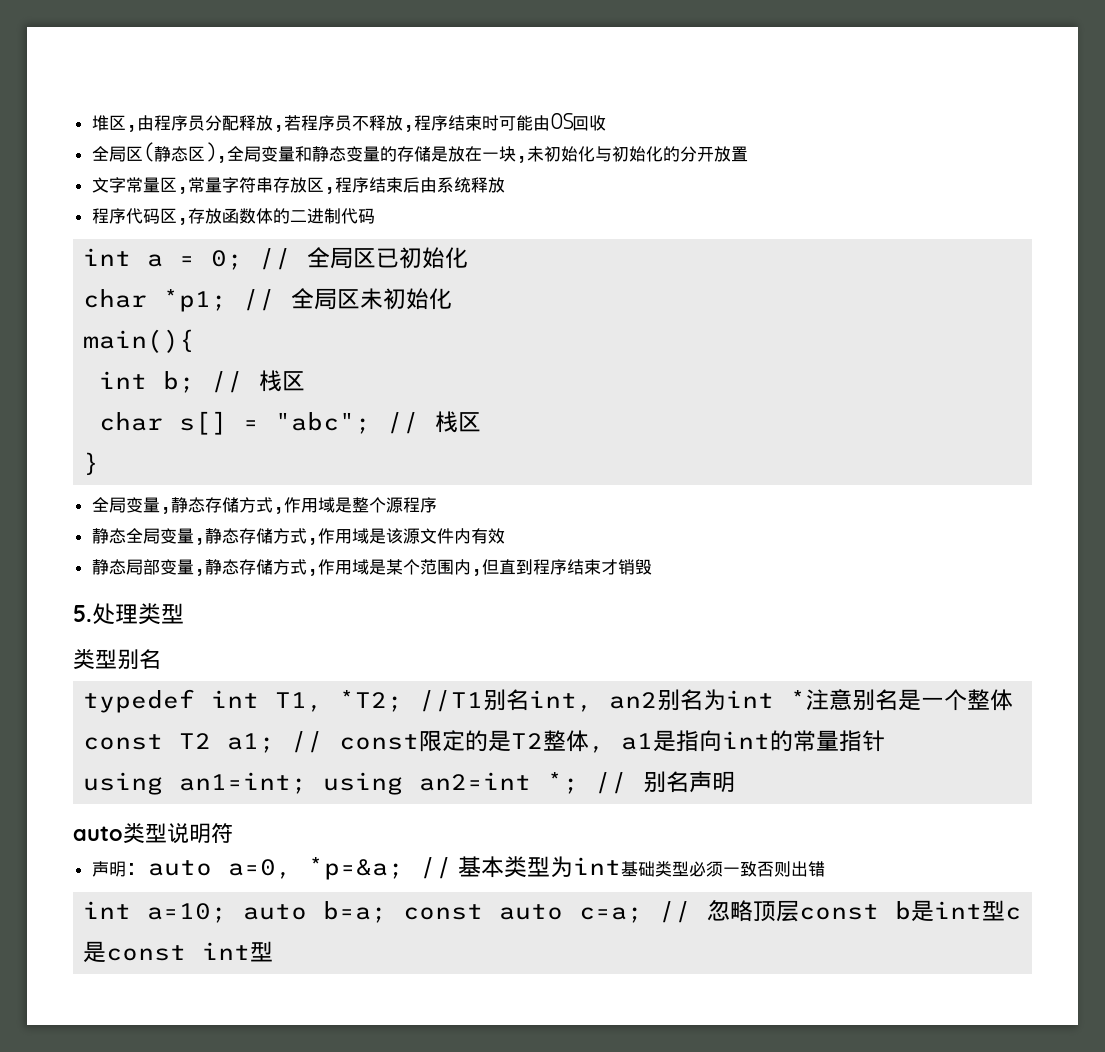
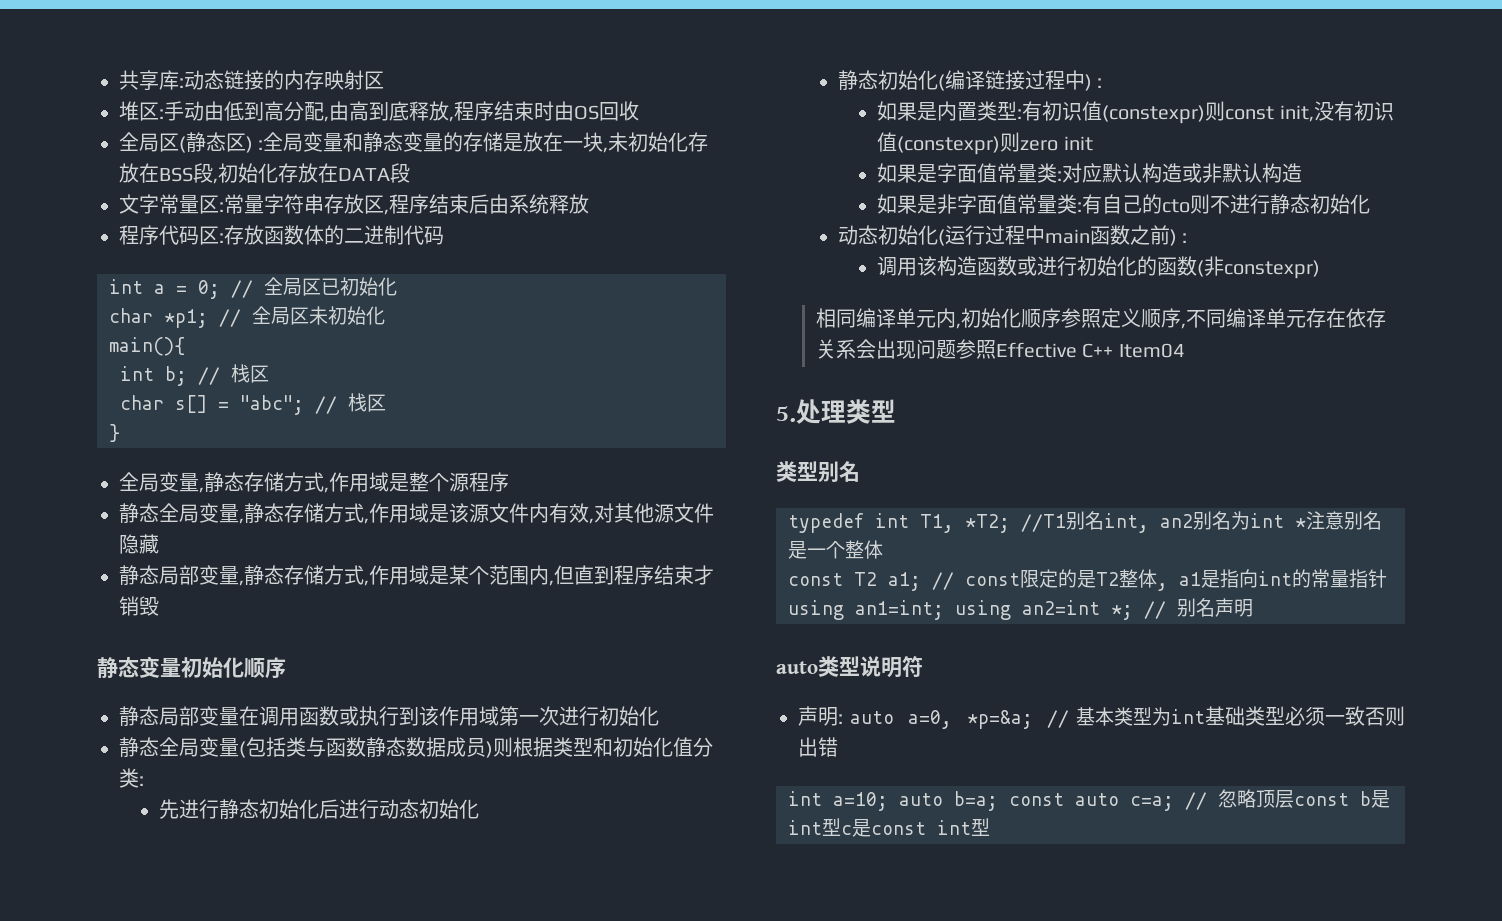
[91,115,369,132] 堆区,由程序员分配释放,若程序员不 -> [119,70,384,91] [119,101,409,122] 共享库:动态链接的内存映射区 // 堆区:手动由低到高分配,由高到底
[498,115,533,131] 可能 -> (554, 111) none
[204,142,227,163] ), -> [246,136,264,153] ) :
[594,146,748,162] 与初始化的分开放置 -> [688,132,709,152] [119,163,410,184] 存放在BSS段,初始化存放在DATA段
[176,187,188,194] , -> [219,202,224,212] :
[176,218,188,225] , -> [219,233,224,243] :
(505, 536) none -> [589,503,714,524] [119,534,159,554] ,对其他源文件隐藏
(652, 567) none -> [97,656,286,679] [119,706,659,726] [119,737,713,758] [119,768,144,788] [158,799,479,819] [837,70,1103,91] [877,101,1394,124] [877,132,1093,155] [877,163,1303,183] [877,194,1371,214] [837,225,1188,246] [877,256,1321,279] [815,308,1386,329] [815,339,1185,359] // 静态变量初始化顺序 // 静态局部变量在调用函数或执行到该作用域第一次进行初始化 // 静态全局变量(包括类与函数静态数据成员)则根据类型和初始化值分类: // 先进行静态初始化后进行动态初始化 // 静态初始化(编译链接过程中) : // 如果是内置类型:有初识值(constexpr)则const init,没有初识值(constexpr)则zero init // 如果是字面值常量类:对应默认构造或非默认构造 // 如果是非字面值常量类:有自己的cto则不进行静态初始化 // 动态初始化(运行过程中main函数之前) : // 调用该构造函数或进行初始化的函数(非constexpr) // 相同编译单元内,初始化顺序参照定义顺序,不同编译单元存在依存关系会出现问题参照Effective C++ Item04

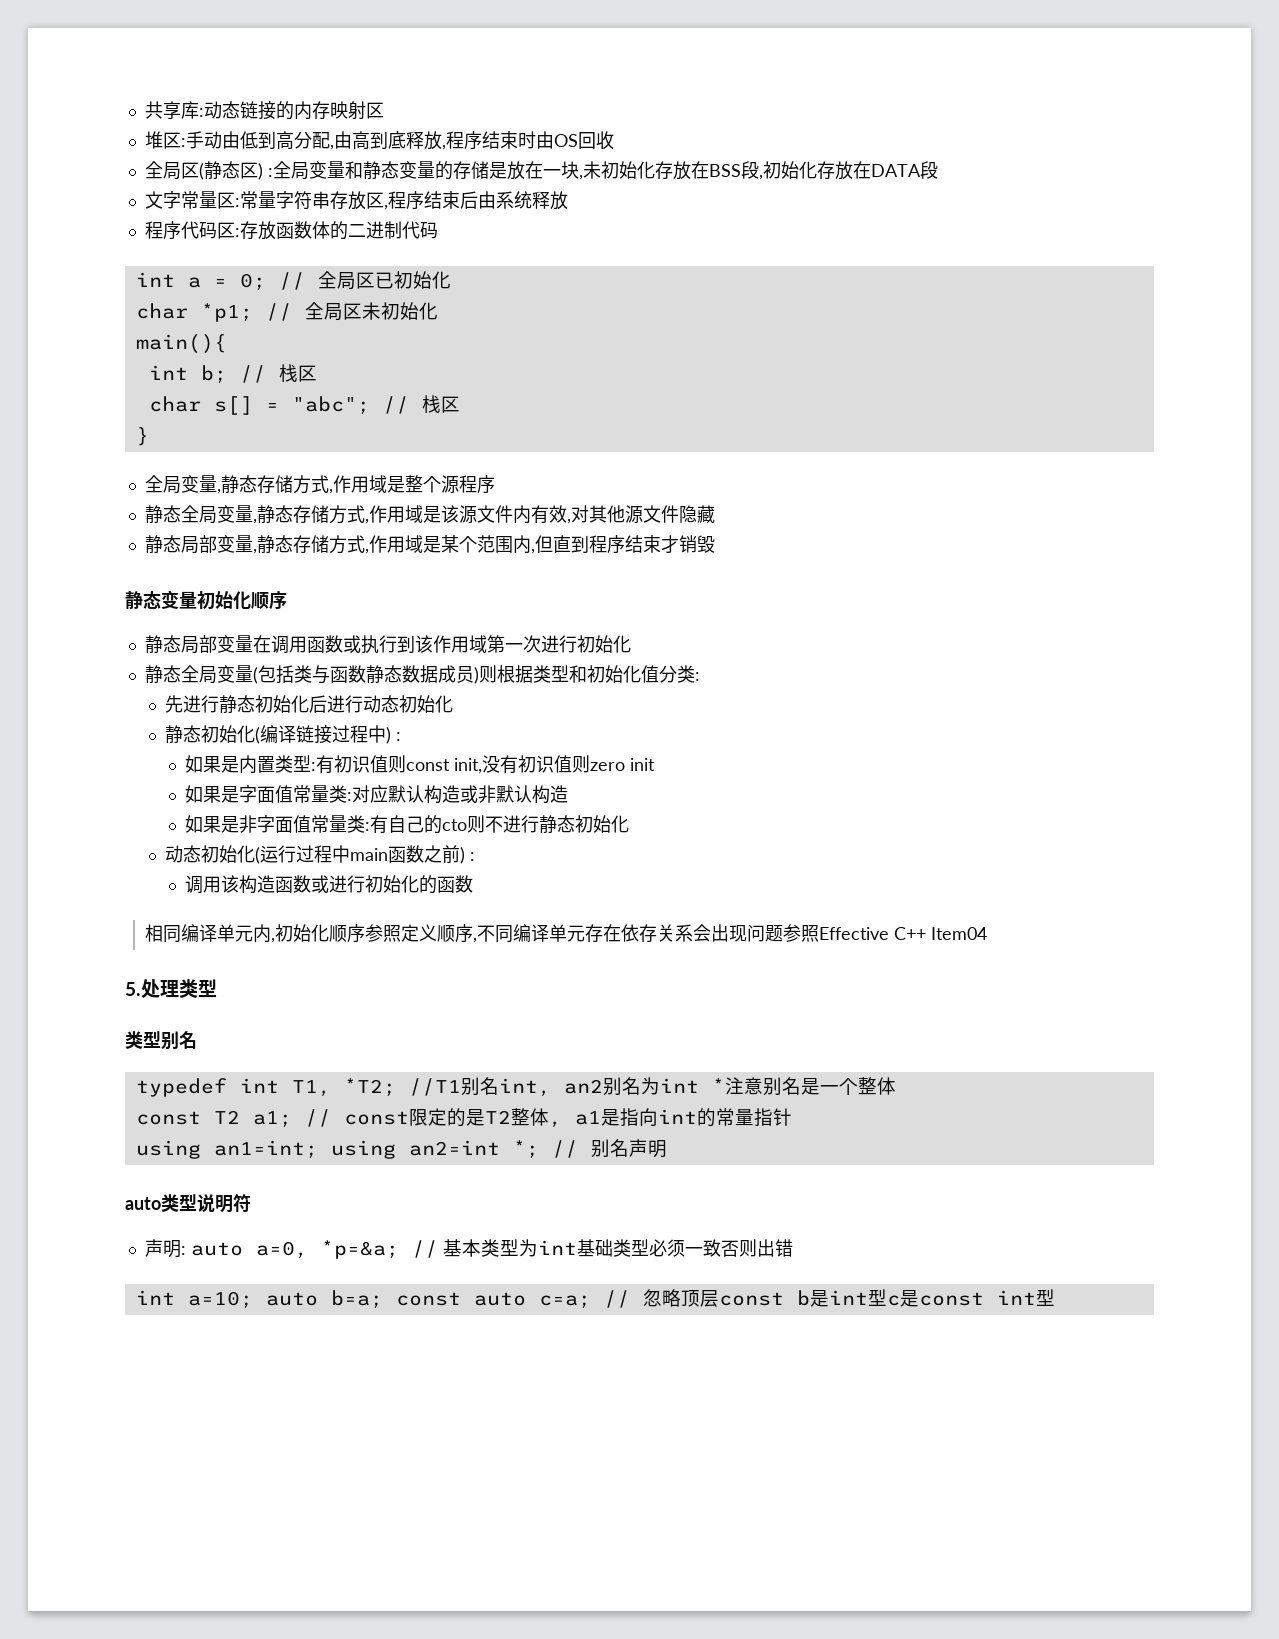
[1102,105,1206,124] (constexpr) -> (389, 764) none
[897,136,1001,155] (constexpr) -> (573, 764) none
[1197,256,1321,279] (非constexpr) -> (474, 884) none

